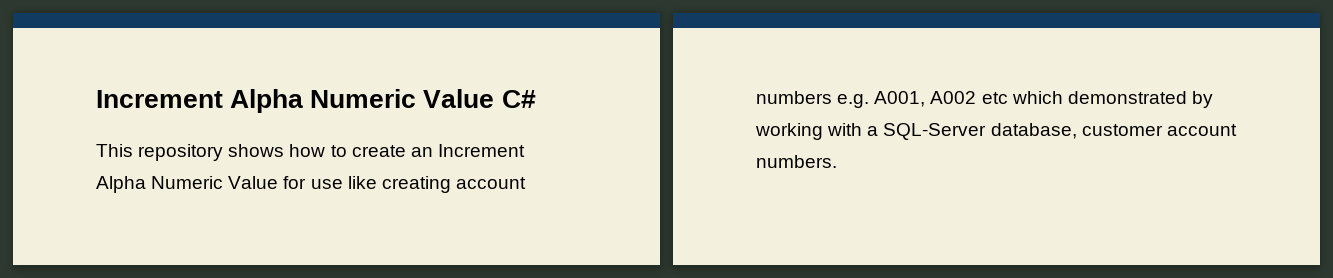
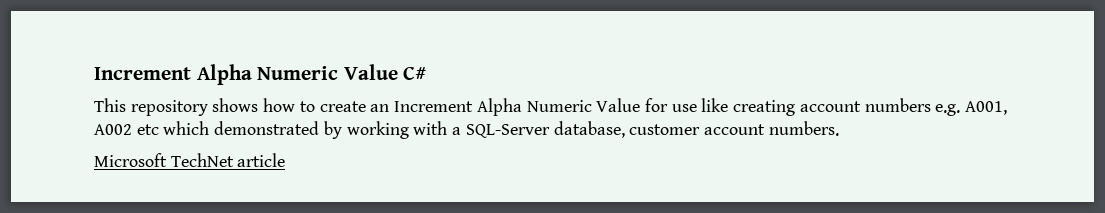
(837, 161) none -> [94,153,286,167] // Microsoft TechNet article

